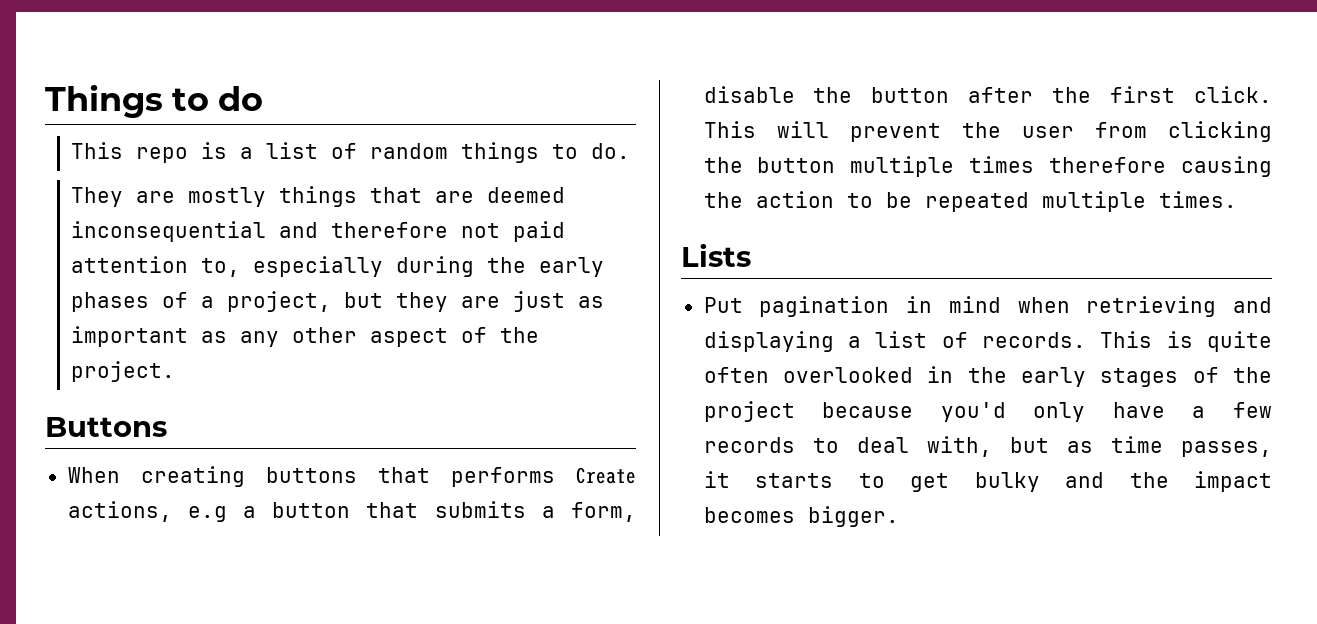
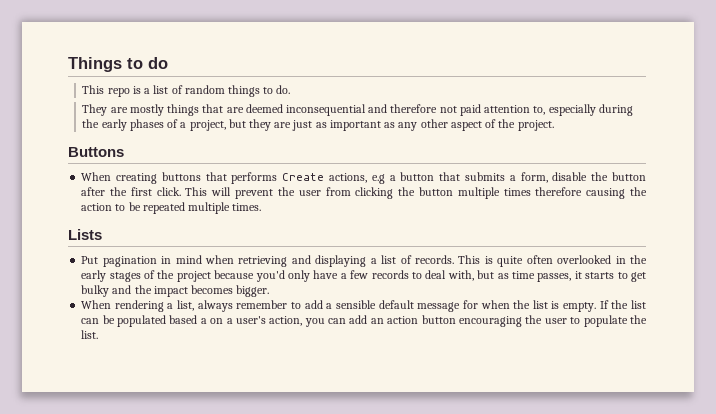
(899, 516) none -> [81,300,646,312] [81,315,647,327] [81,330,99,339] // When rendering a list, always remember to add a sensible default message for when the list is empty. If the list can be populated based a on a user's action, you can add an action button encouraging the user to populate the list.

